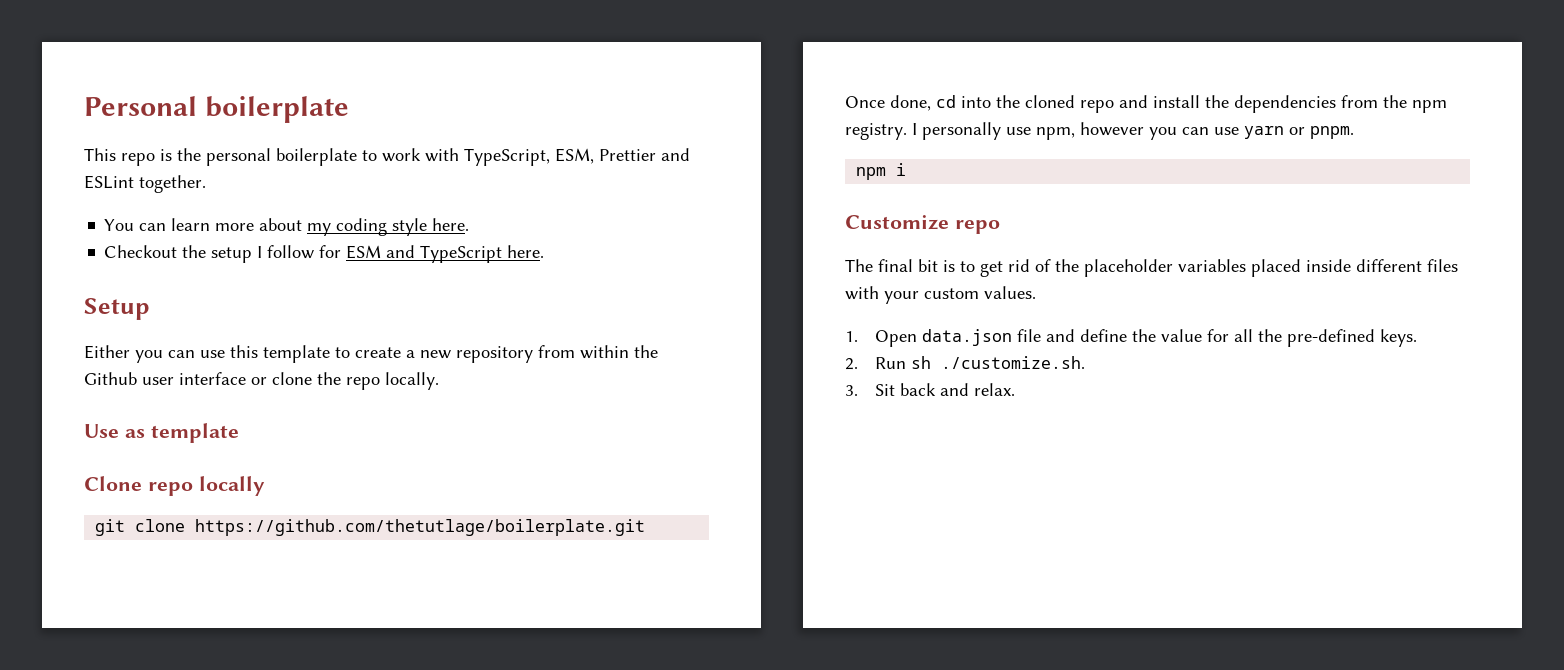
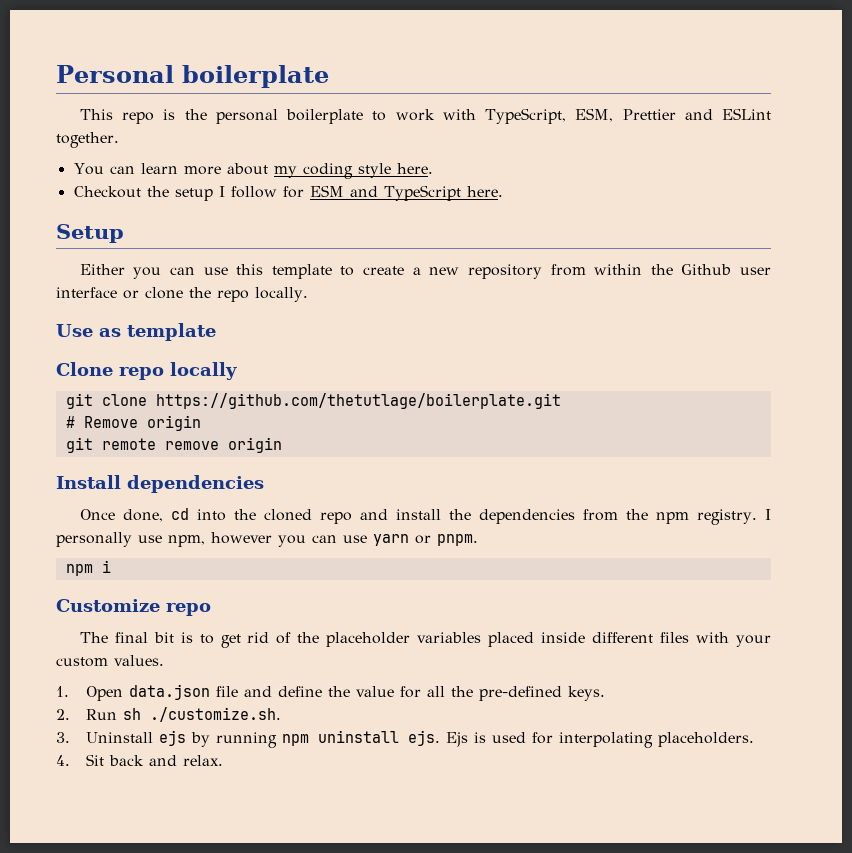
(646, 527) none -> [65,415,201,431] [65,437,282,453] [56,475,264,493] // # Remove origin // git remote remove origin // Install dependencies
(858, 390) none -> [85,730,754,748] [56,755,70,766] Uninstall ejs by running npm uninstall ejs. Ejs is used for interpolating placeholders. // 4.

